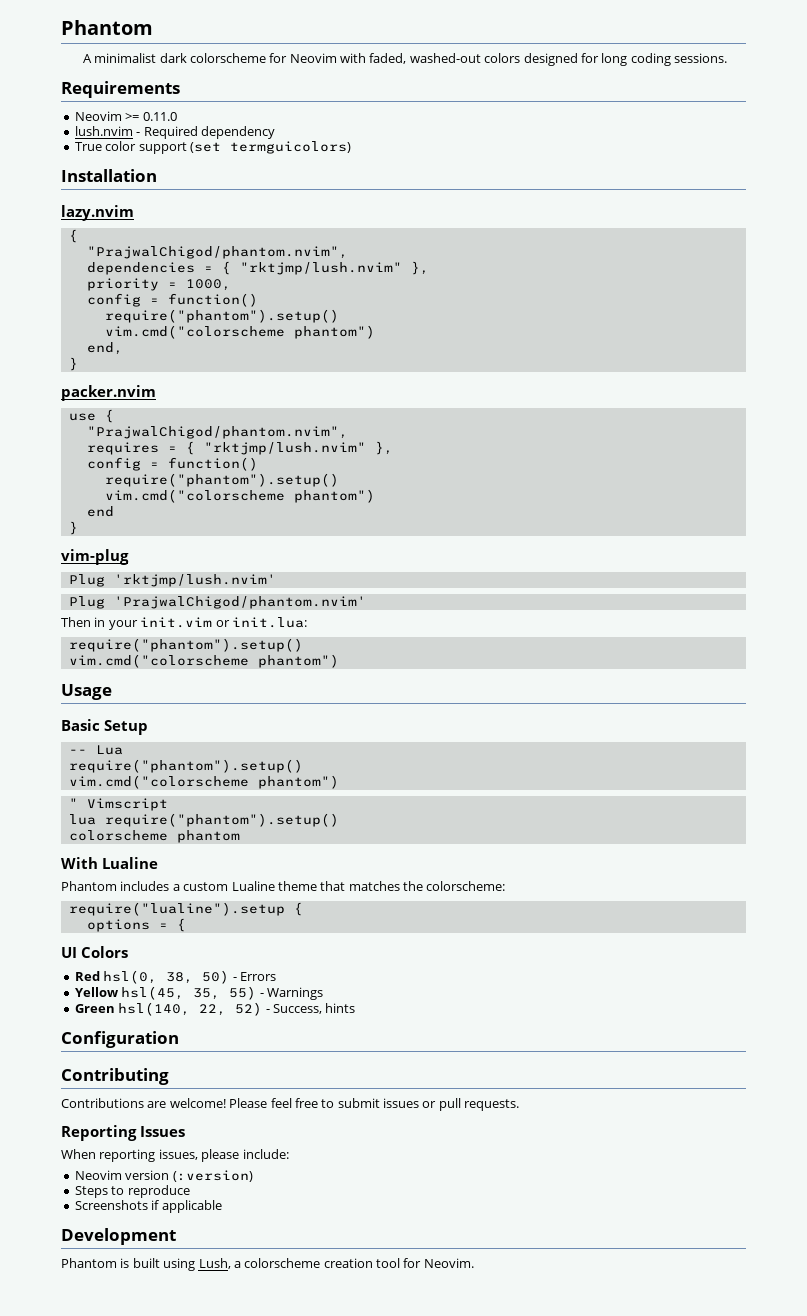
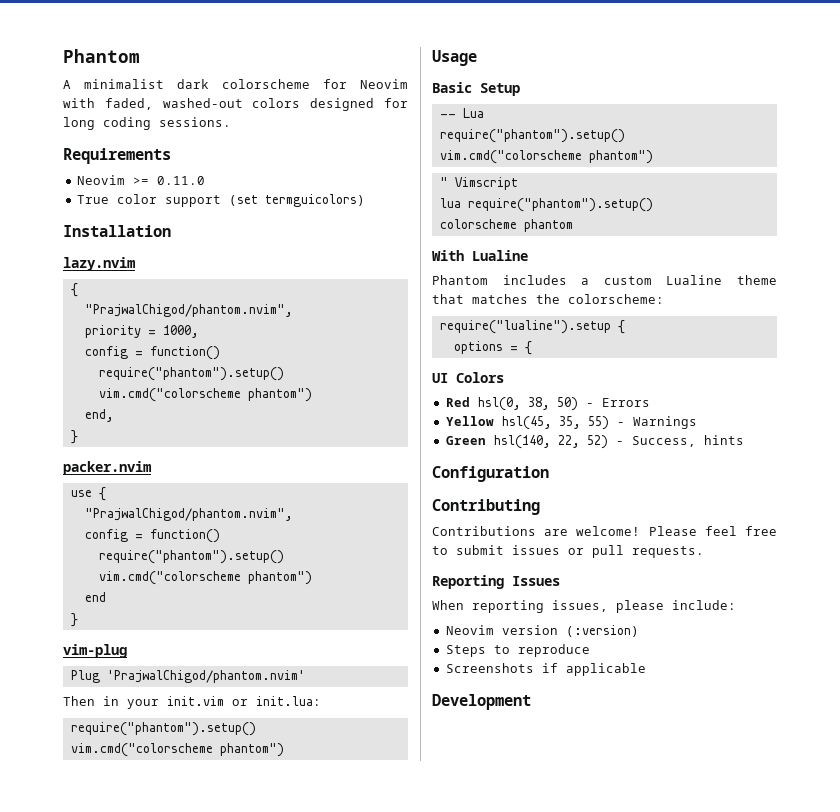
[74,126,275,139] // lush.nvim - Required dependency -> (205, 180) none
[86,261,429,275] // dependencies = { "rktjmp/lush.nvim" }, -> (293, 310) none
[86,441,393,455] // requires = { "rktjmp/lush.nvim" }, -> (293, 514) none
[68,574,276,587] // Plug 'rktjmp/lush.nvim' -> (127, 651) none
[61,1258,474,1271] // Phantom is built using Lush, a colorscheme creation tool for Neovim. -> (531, 702) none

